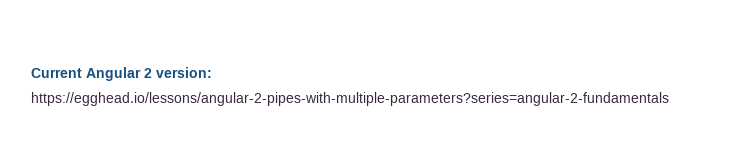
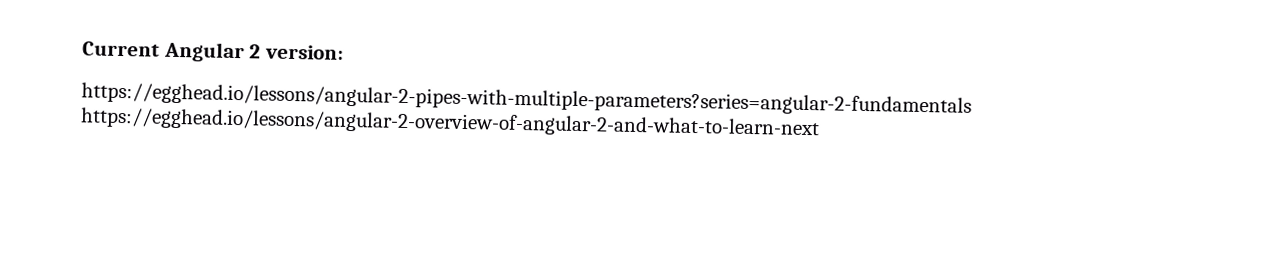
(669, 99) none -> [80,107,820,140] https://egghead.io/lessons/angular-2-overview-of-angular-2-and-what-to-learn-next

